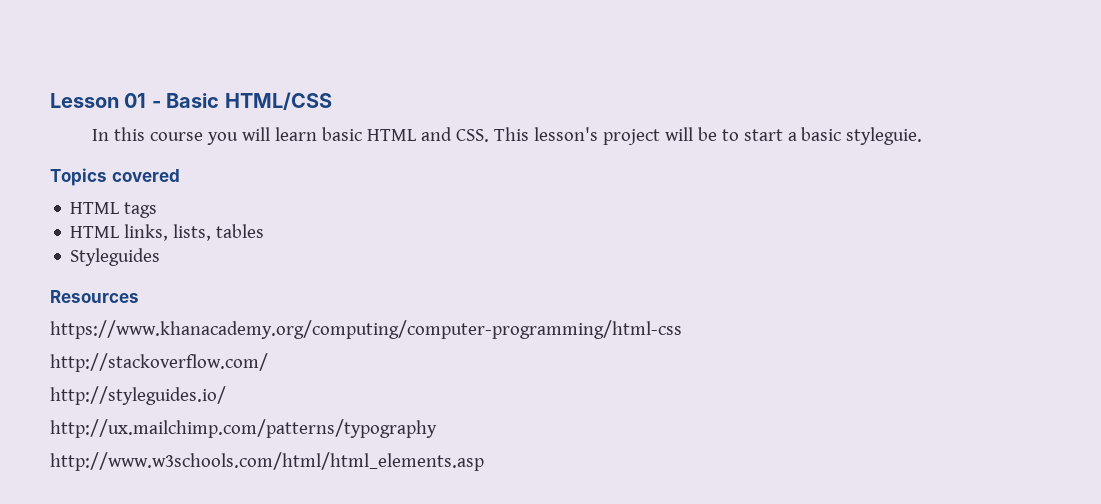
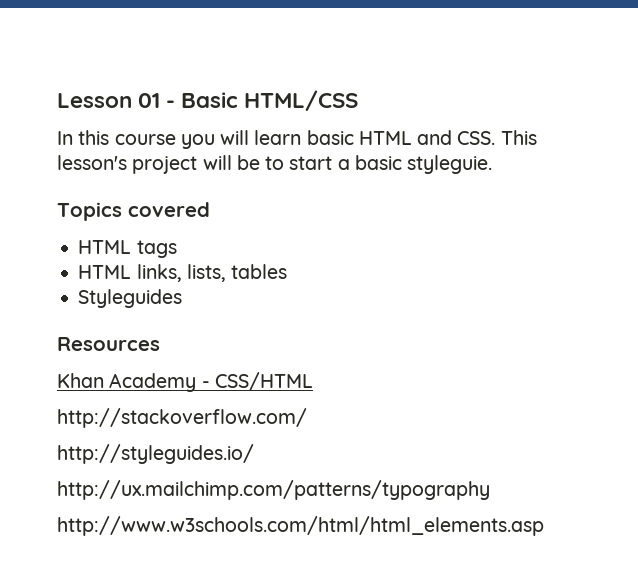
[50,320,682,339] https://www.khanacademy.org/computing/computer-programming/html-css -> [57,372,313,392] Khan Academy - CSS/HTML

